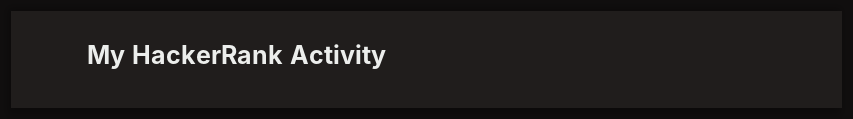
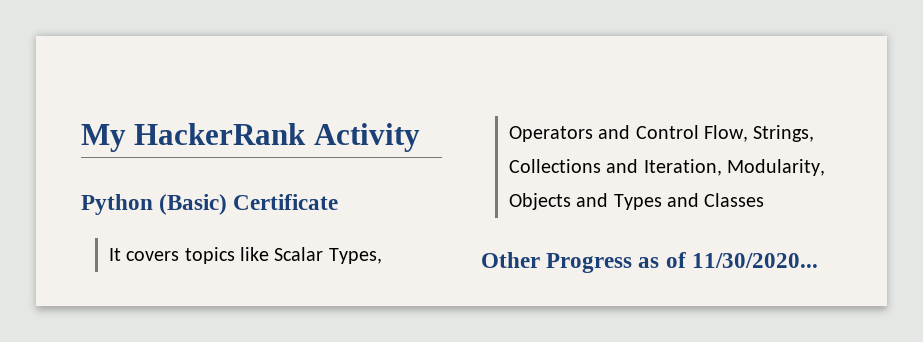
(386, 56) none -> [81,194,339,215] [108,247,382,264] [508,125,815,142] [508,159,826,176] [508,193,765,210] [481,252,818,273] // Python (Basic) Certificate // It covers topics like Scalar Types, Operators and Control Flow, Strings, Collections and Iteration, Modularity, Objects and Types and Classes // Other Progress as of 11/30/2020...

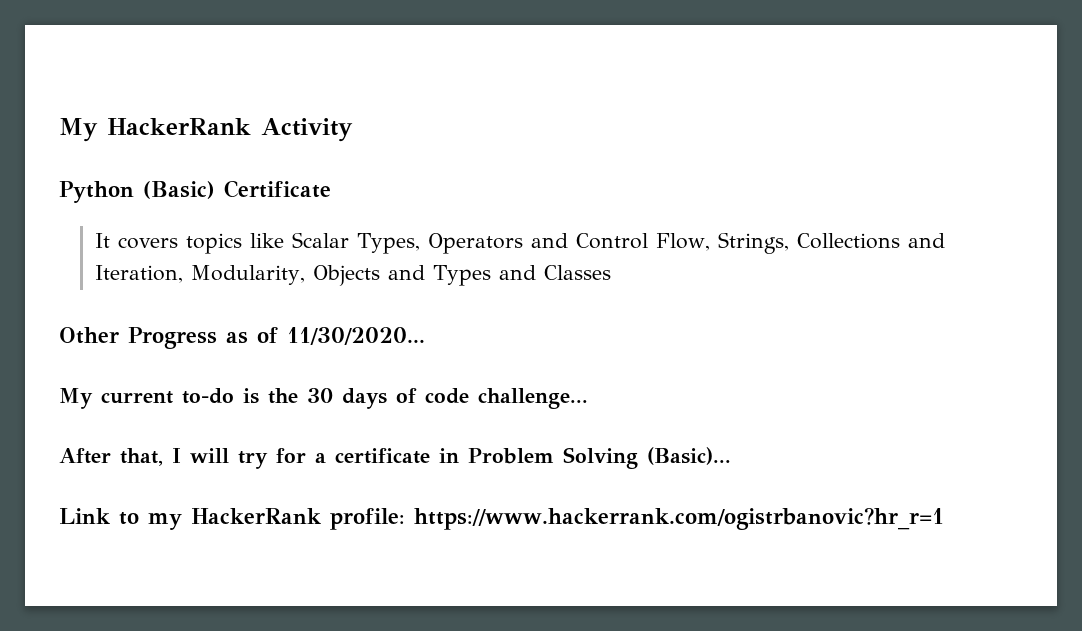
(818, 260) none -> [59,388,588,409] [59,447,731,469] [59,507,944,530] // My current to-do is the 30 days of code challenge... // After that, I will try for a certificate in Problem Solving (Basic)... // Link to my HackerRank profile: https://www.hackerrank.com/ogistrbanovic?hr_r=1

